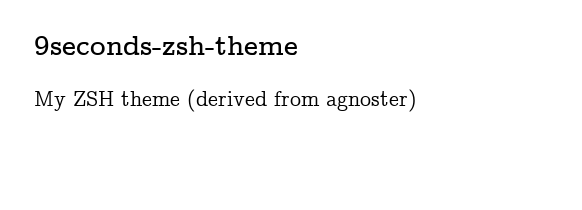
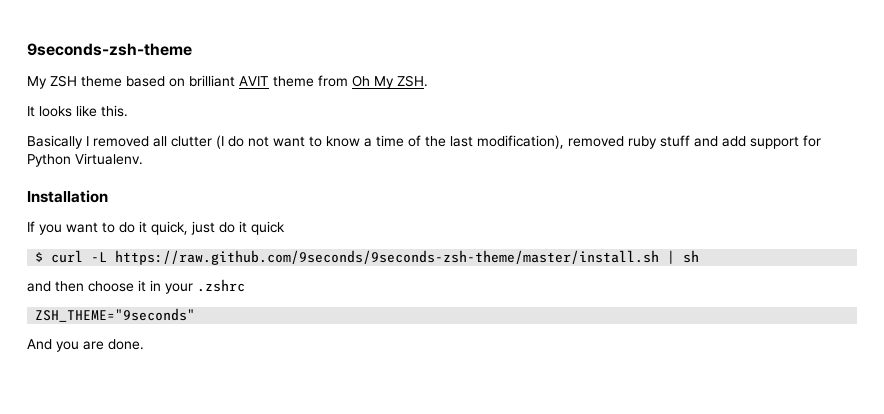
[187,89,417,112] (derived from agnoster) -> [126,75,428,89] [27,105,128,117] [27,135,821,149] [27,153,143,167] [27,190,108,203] [27,221,285,235] [35,250,700,265] [27,279,245,294] [35,308,196,322] [27,339,144,352] based on brilliant AVIT theme from Oh My ZSH. // It looks like this. // Basically I removed all clutter (I do not want to know a time of the last modification), removed ruby stuff and add support for Python Virtualenv. // Installation // If you want to do it quick, just do it quick // $ curl -L https://raw.github.com/9seconds/9seconds-zsh-theme/master/install.sh | sh // and then choose it in your .zshrc // ZSH_THEME="9seconds" // And you are done.

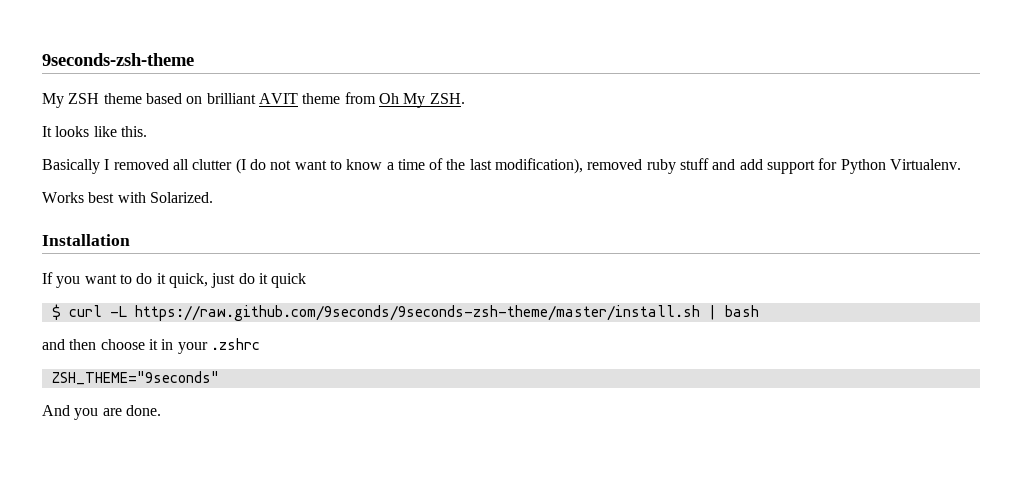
(143, 159) none -> [42,192,213,203] // Works best with Solarized.
[683,250,700,263] sh -> [724,305,759,317] bash

